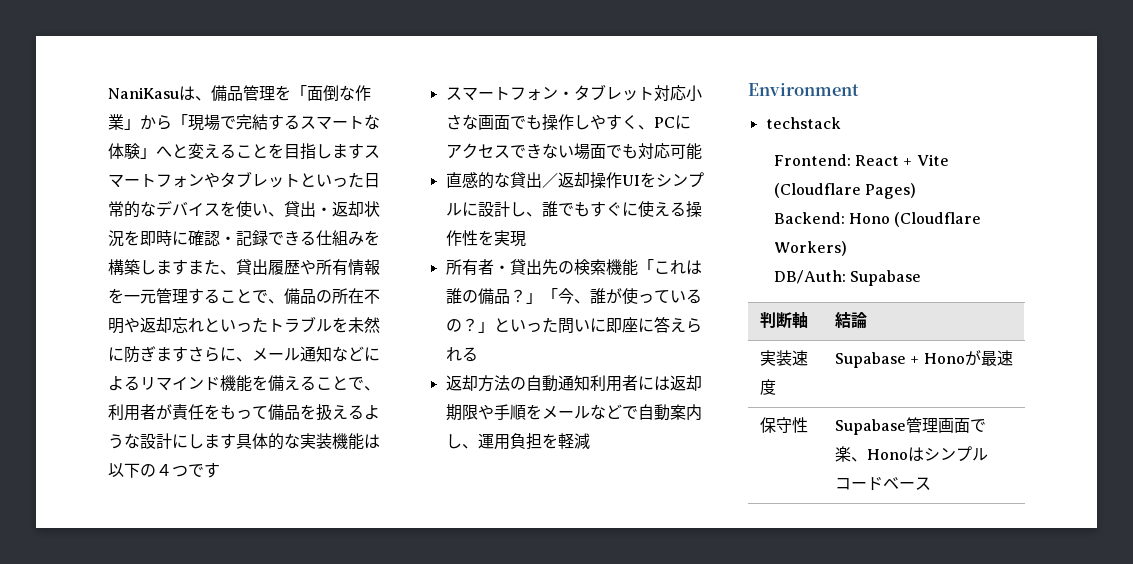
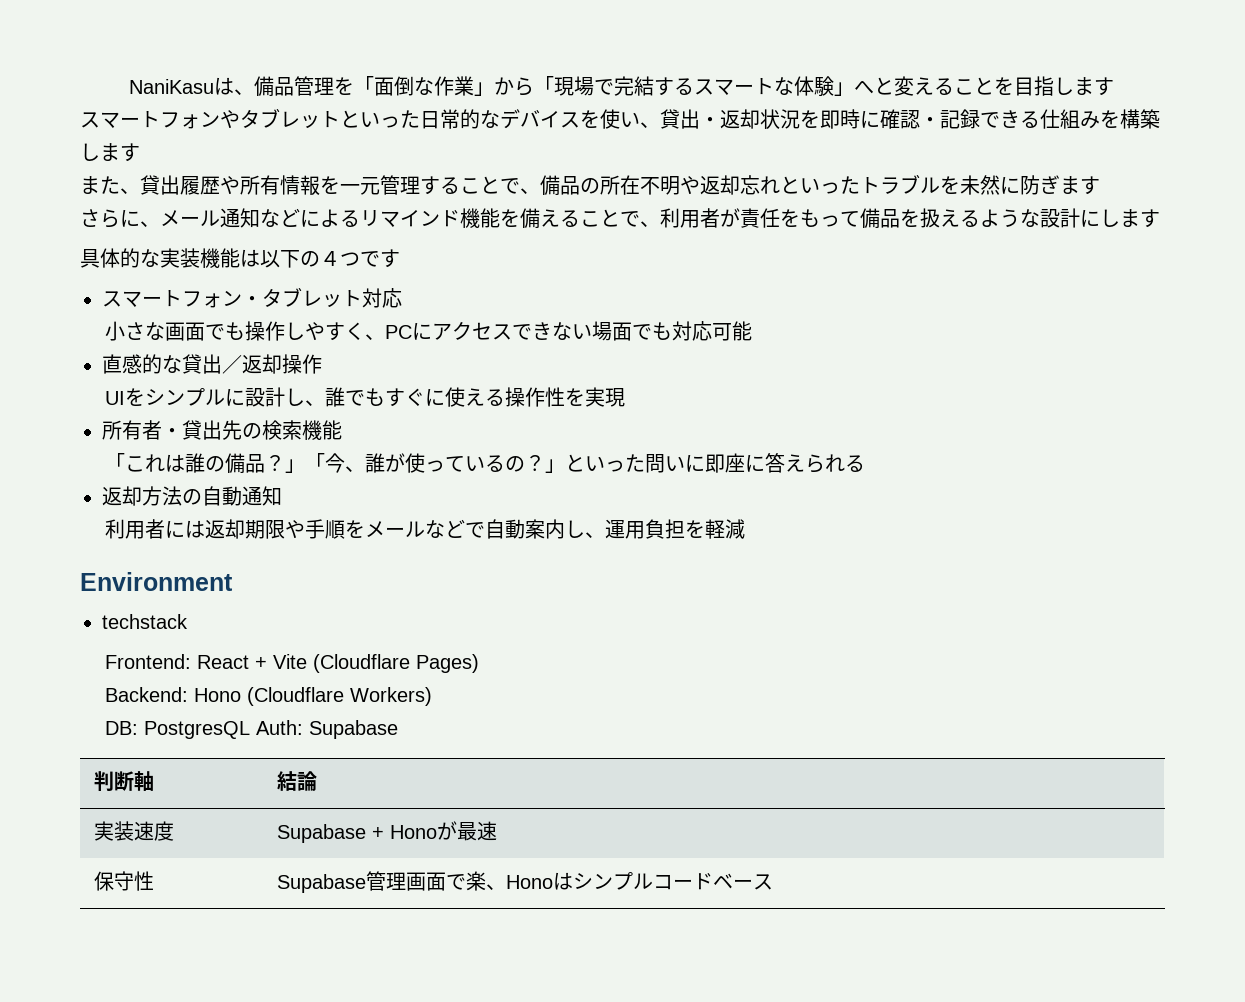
(364, 151) none -> (1115, 86) //
(188, 267) none -> (140, 152) //
(188, 354) none -> (1100, 185) //
(236, 441) none -> (1160, 218) //
(686, 93) none -> (402, 298) //
(622, 180) none -> (322, 364) //
(638, 267) none -> (342, 430) //
(590, 383) none -> (282, 496) //
[773,270,846,284] DB/Auth: -> [105,720,304,739] DB: PostgresQL Auth:

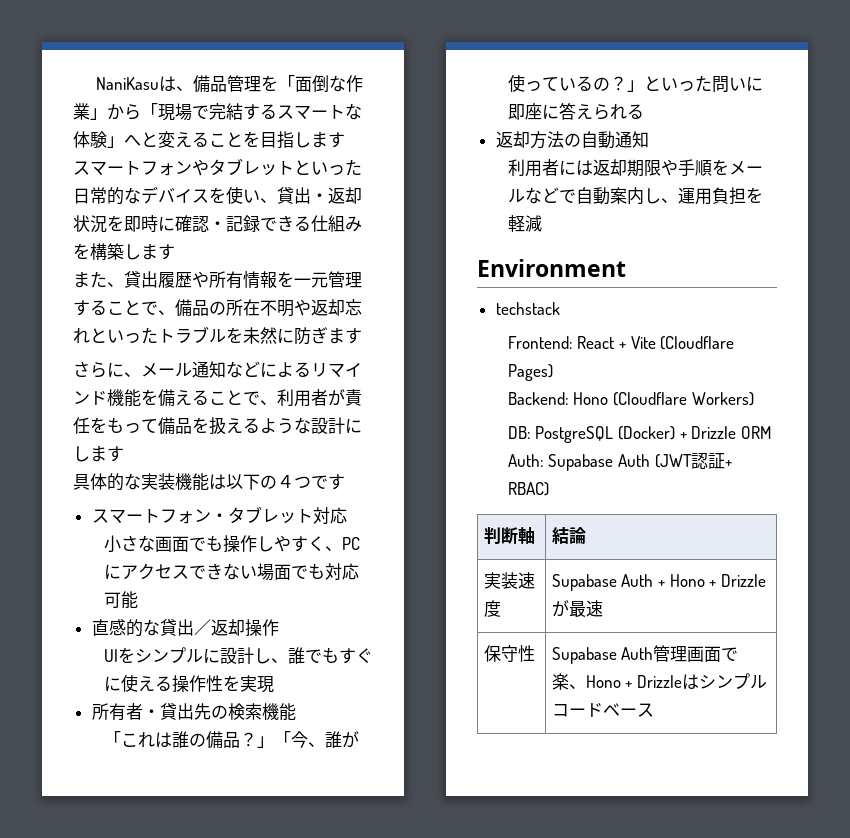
[144,720,399,739] PostgresQL Auth: Supabase -> [535,426,771,443] [507,452,732,471] [507,482,549,496] PostgreSQL (Docker) + Drizzle ORM Auth: Supabase Auth (JWT認証+ RBAC)
(366, 833) none -> [621,574,654,587] Auth
(437, 832) none -> [709,574,766,587] + Drizzle
(366, 883) none -> [621,647,654,660] Auth
(553, 882) none -> [625,675,683,688] + Drizzle

